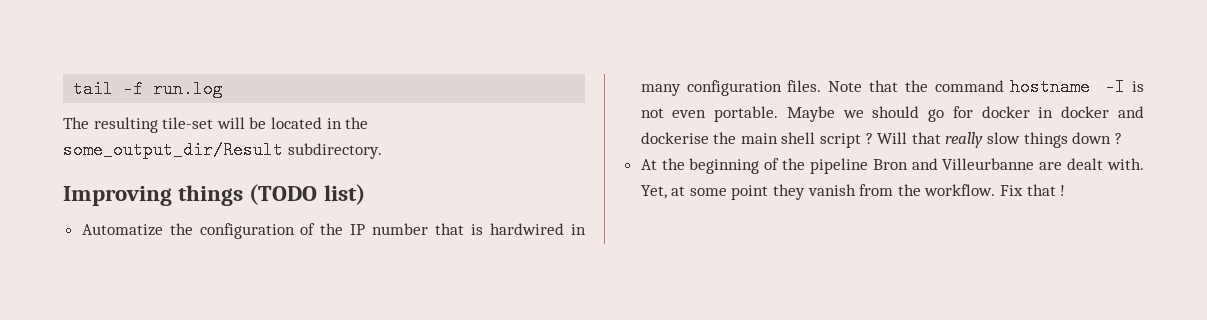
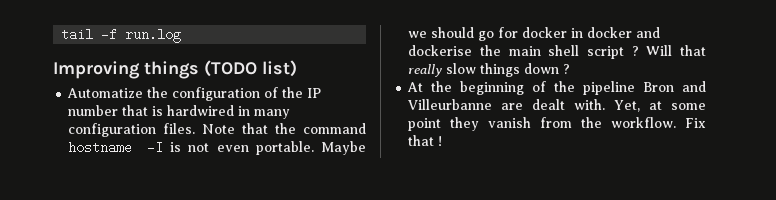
[63,117,369,133] [63,141,382,159] // The resulting tile-set will be located in the some_output_dir/Result subdirectory. -> (182, 35) none

